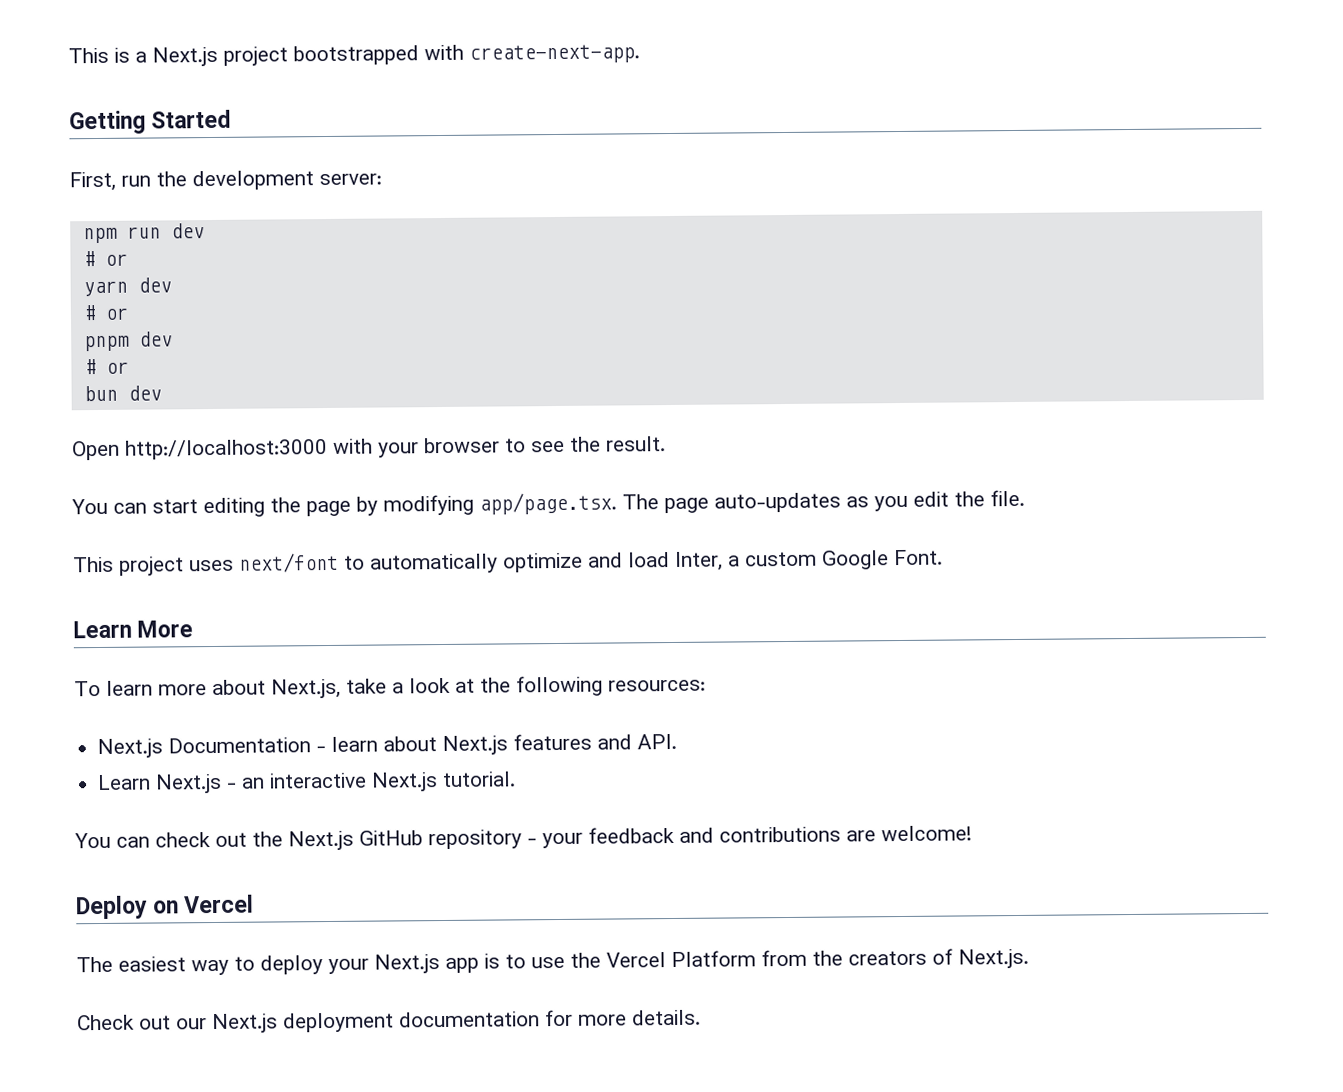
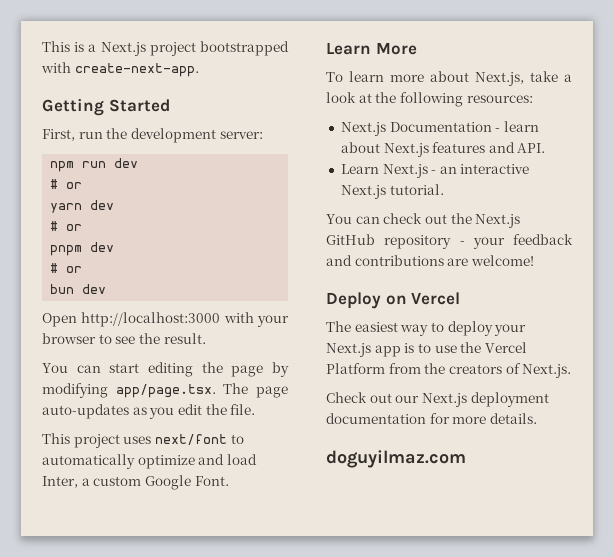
(701, 1017) none -> [326,450,466,468] // doguyilmaz.com

